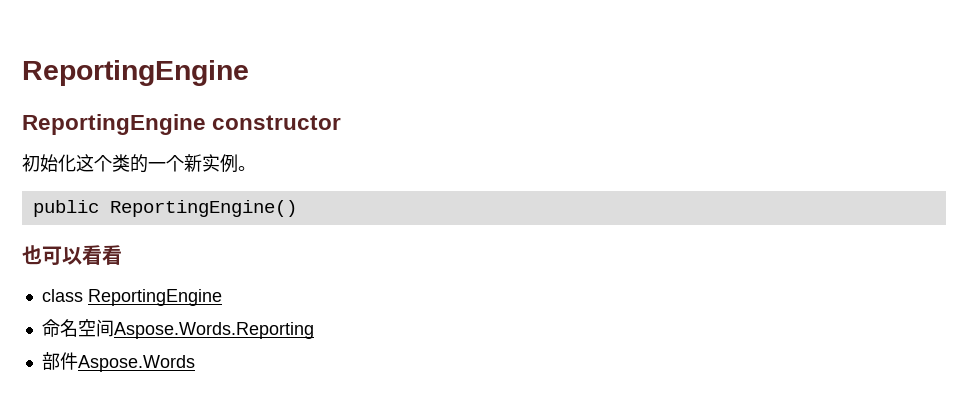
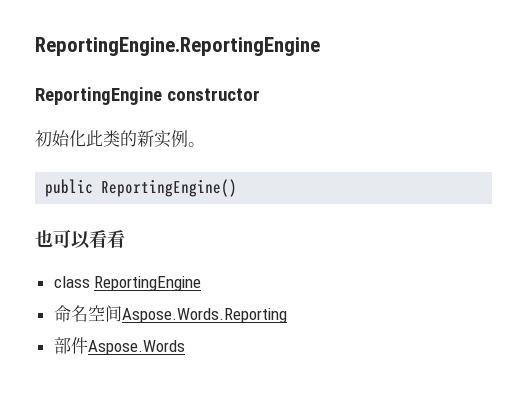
[22,60,249,86] ReportingEngine -> [35,37,320,56] ReportingEngine.ReportingEngine
[76,154,184,173] 这个类的一个 -> [86,130,137,147] 此类的

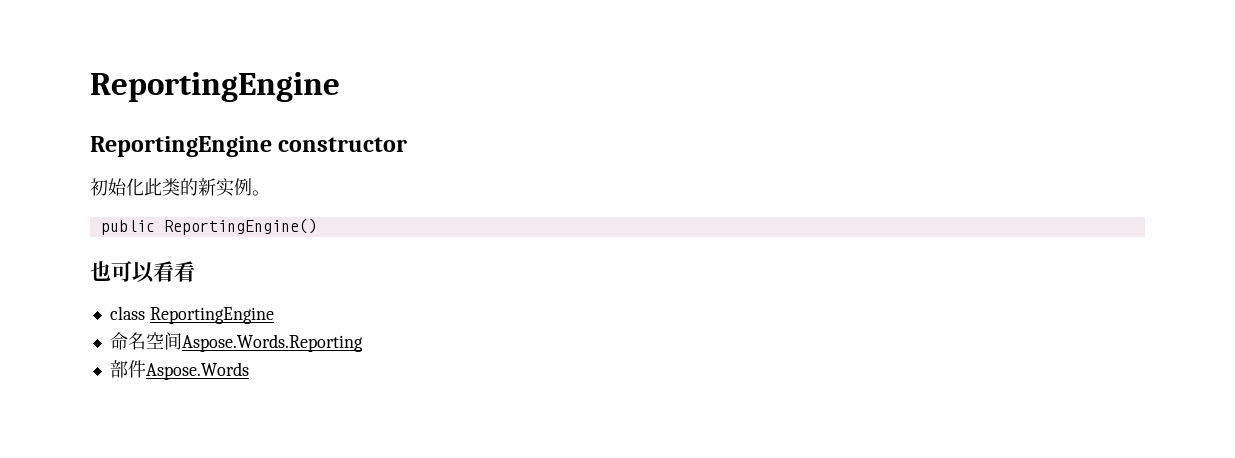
[35,37,320,56] ReportingEngine.ReportingEngine -> [90,72,340,102] ReportingEngine

